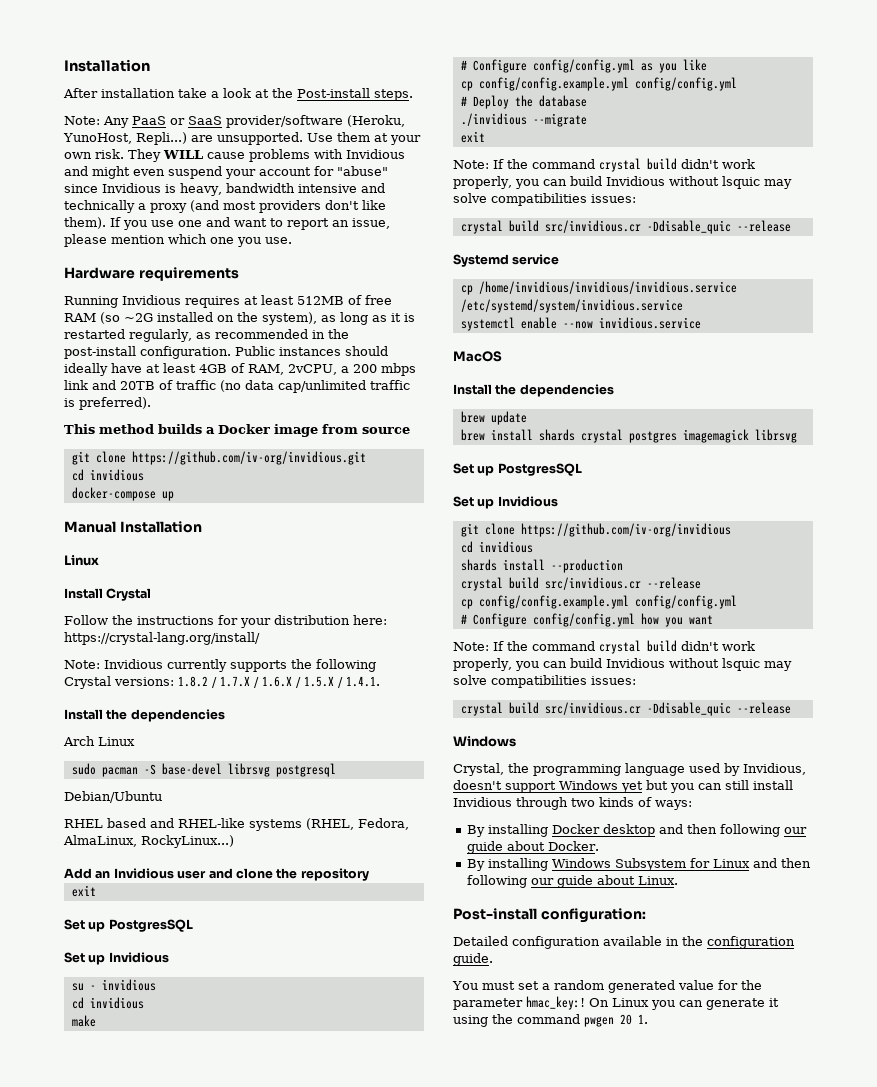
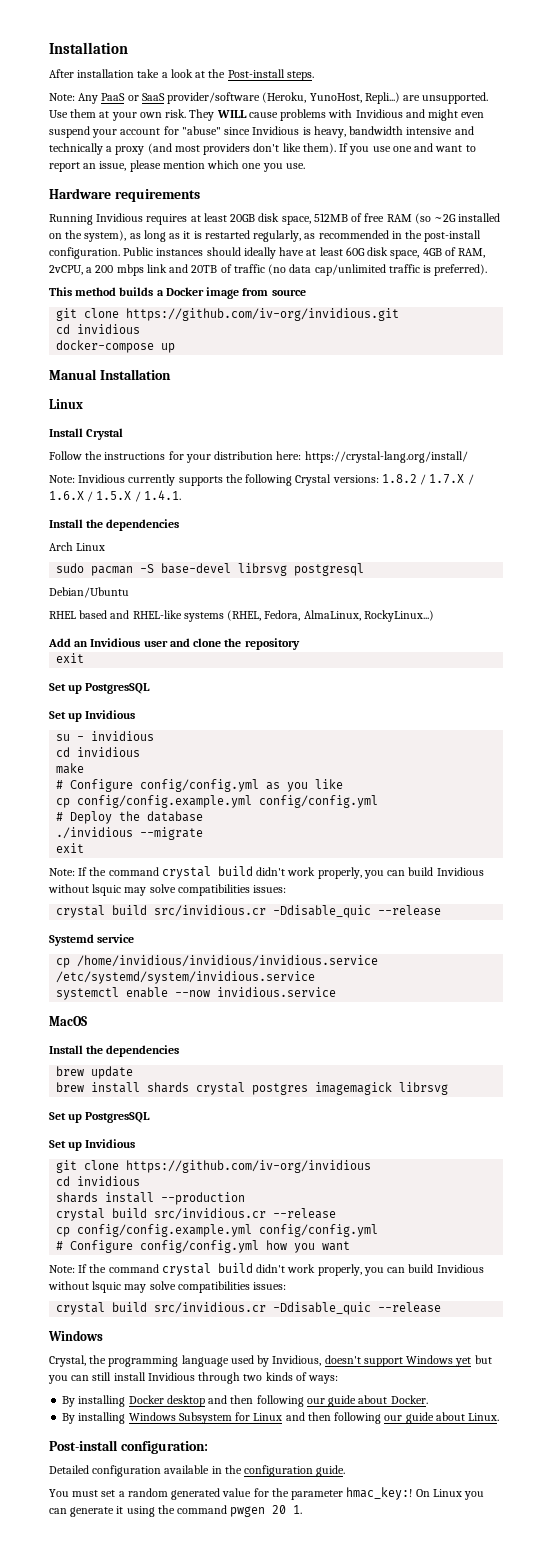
(294, 300) none -> [230,213,311,225] 20GB disk space,
(196, 368) none -> [345,247,420,259] 60G disk space,

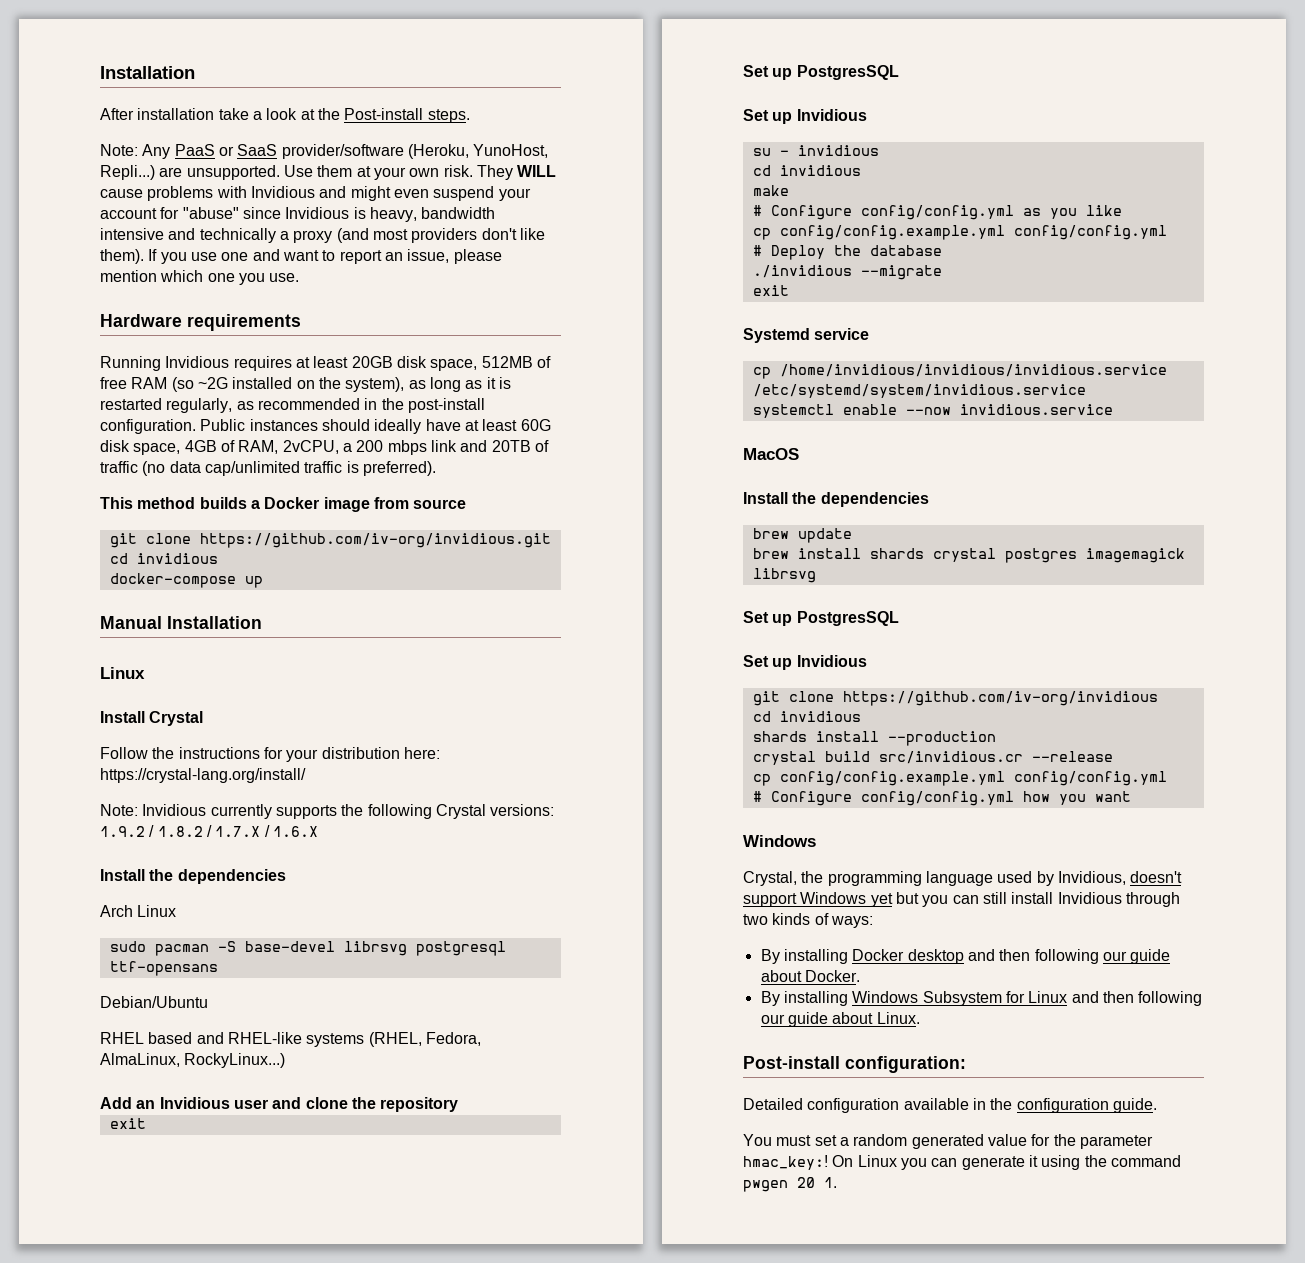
(379, 479) none -> [100,825,155,837] 1.9.2 /
[87,490,181,502] / 1.5.X / 1.4.1. -> (318, 831) none
(365, 569) none -> [109,961,218,976] ttf-opensans
[49,866,484,879] [48,884,287,896] [56,905,442,918] // Note: If the command crystal build didn't work properly, you can build Invidious without lsquic may solve compatibilities issues: // crystal build src/invidious.cr -Ddisable_quic --release -> (789, 290) none
[49,1263,484,1276] [48,1281,287,1293] [56,1302,442,1315] // Note: If the command crystal build didn't work properly, you can build Invidious without lsquic may solve compatibilities issues: // crystal build src/invidious.cr -Ddisable_quic --release -> (1131, 796) none

